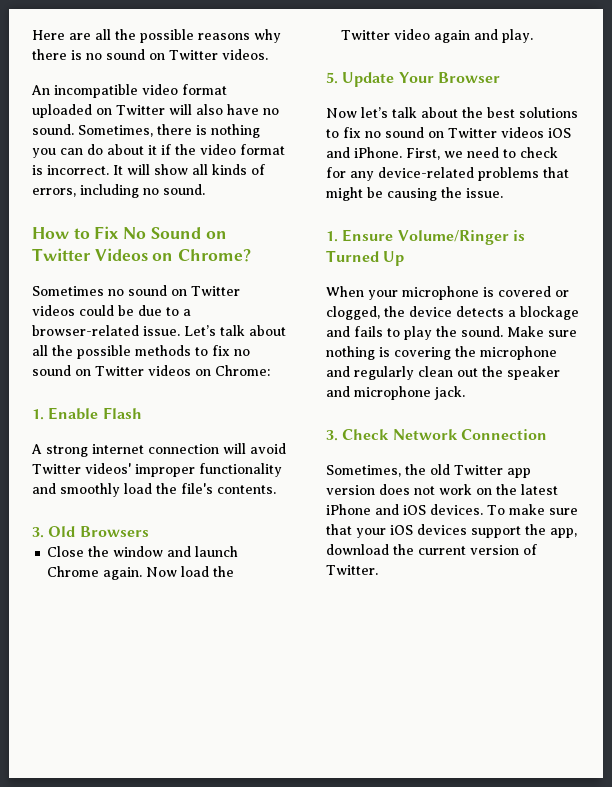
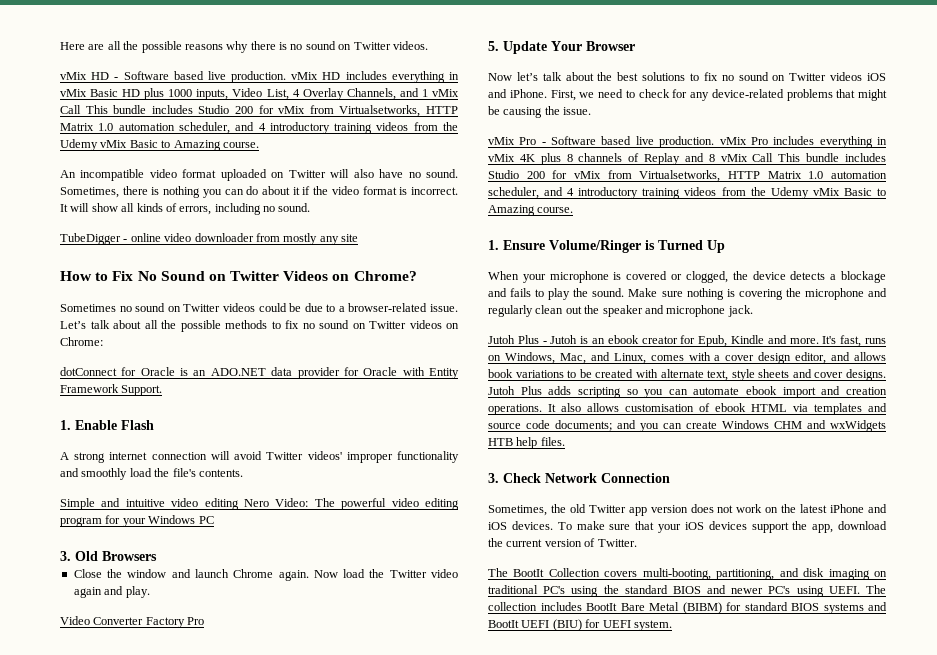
(268, 54) none -> [60,71,459,83] [60,88,459,100] [60,105,458,117] [60,122,459,134] [60,139,259,151] // vMix HD - Software based live production. vMix HD includes everything in vMix Basic HD plus 1000 inputs, Video List, 4 Overlay Channels, and 1 vMix Call This bundle includes Studio 200 for vMix from Virtualsetworks, HTTP Matrix 1.0 automation scheduler, and 4 introductory training videos from the Udemy vMix Basic to Amazing course.
(205, 189) none -> [60,233,358,245] // TubeDigger - online video downloader from mostly any site
(270, 370) none -> [60,367,460,379] [60,384,163,396] // dotConnect for Oracle is an ADO.NET data provider for Oracle with Entity Framework Support.
(276, 489) none -> [60,498,459,510] [60,515,214,527] // Simple and intuitive video editing Nero Video: The powerful video editing program for your Windows PC
(534, 36) none -> [60,616,205,628] // Video Converter Factory Pro
(503, 193) none -> [488,136,887,148] [488,153,886,165] [488,170,887,182] [488,187,886,199] [488,205,574,216] // vMix Pro - Software based live production. vMix Pro includes everything in vMix 4K plus 8 channels of Replay and 8 vMix Call This bundle includes Studio 200 for vMix from Virtualsetworks, HTTP Matrix 1.0 automation scheduler, and 4 introductory training videos from the Udemy vMix Basic to Amazing course.
(465, 393) none -> [488,335,886,347] [488,352,886,364] [488,369,886,381] [488,386,887,398] [488,403,887,415] [488,420,886,432] [488,437,565,449] // Jutoh Plus - Jutoh is an ebook creator for Epub, Kindle and more. It's fast, runs on Windows, Mac, and Linux, comes with a cover design editor, and allows book variations to be created with alternate text, style sheets and cover designs. Jutoh Plus adds scripting so you can automate ebook import and creation operations. It also allows customisation of ebook HTML via templates and source code documents; and you can create Windows CHM and wxWidgets HTB help files.
(378, 570) none -> [488,568,887,580] [488,585,886,597] [488,602,887,614] [488,619,672,631] // The BootIt Collection covers multi-booting, partitioning, and disk imaging on traditional PC's using the standard BIOS and newer PC's using UEFI. The collection includes BootIt Bare Metal (BIBM) for standard BIOS systems and BootIt UEFI (BIU) for UEFI system.

